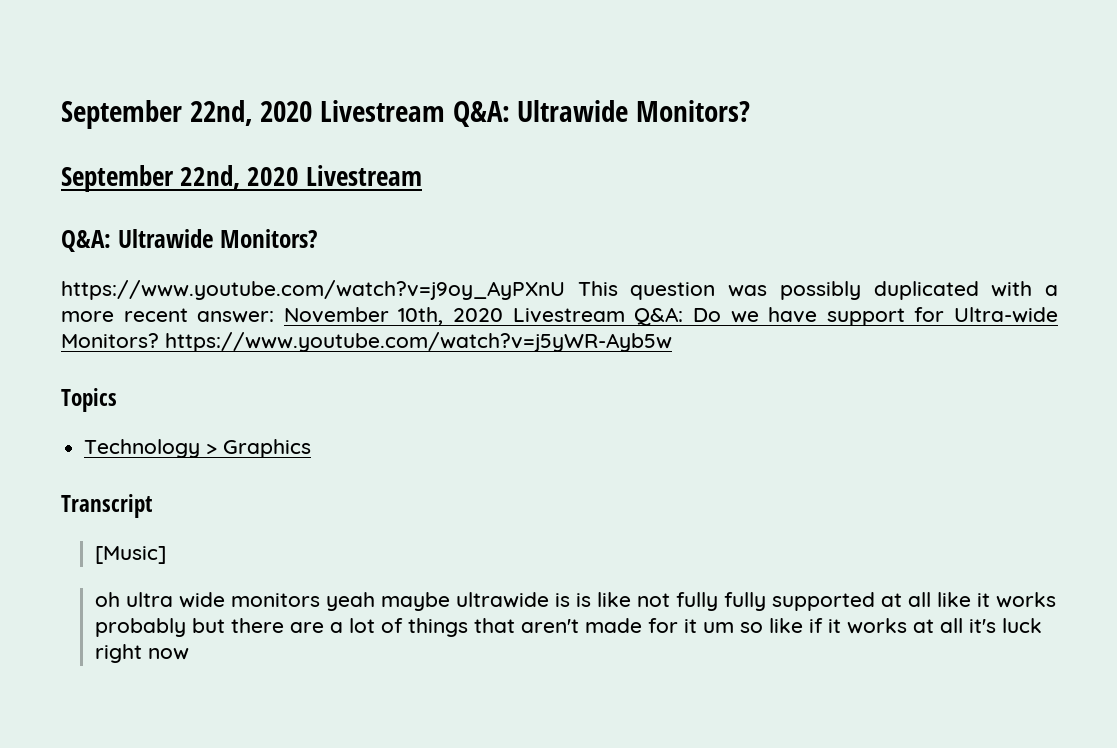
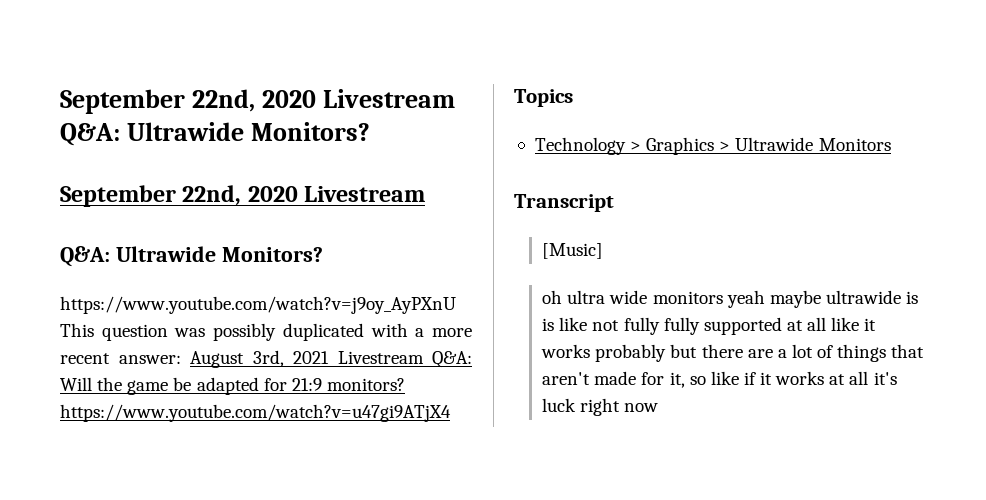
[283,307,1059,326] [61,332,672,352] November 10th, 2020 Livestream Q&A: Do we have support for Ultra-wide Monitors? https://www.youtube.com/watch?v=j5yWR-Ayb5w -> [190,350,472,368] [60,377,405,395] [60,404,451,422] August 3rd, 2021 Livestream Q&A: Will the game be adapted for 21:9 monitors? https://www.youtube.com/watch?v=u47gi9ATjX4
(312, 448) none -> [719,137,891,151] > Ultrawide Monitors
[683,619,734,633] it um -> [669,372,685,388] it,

